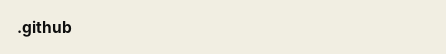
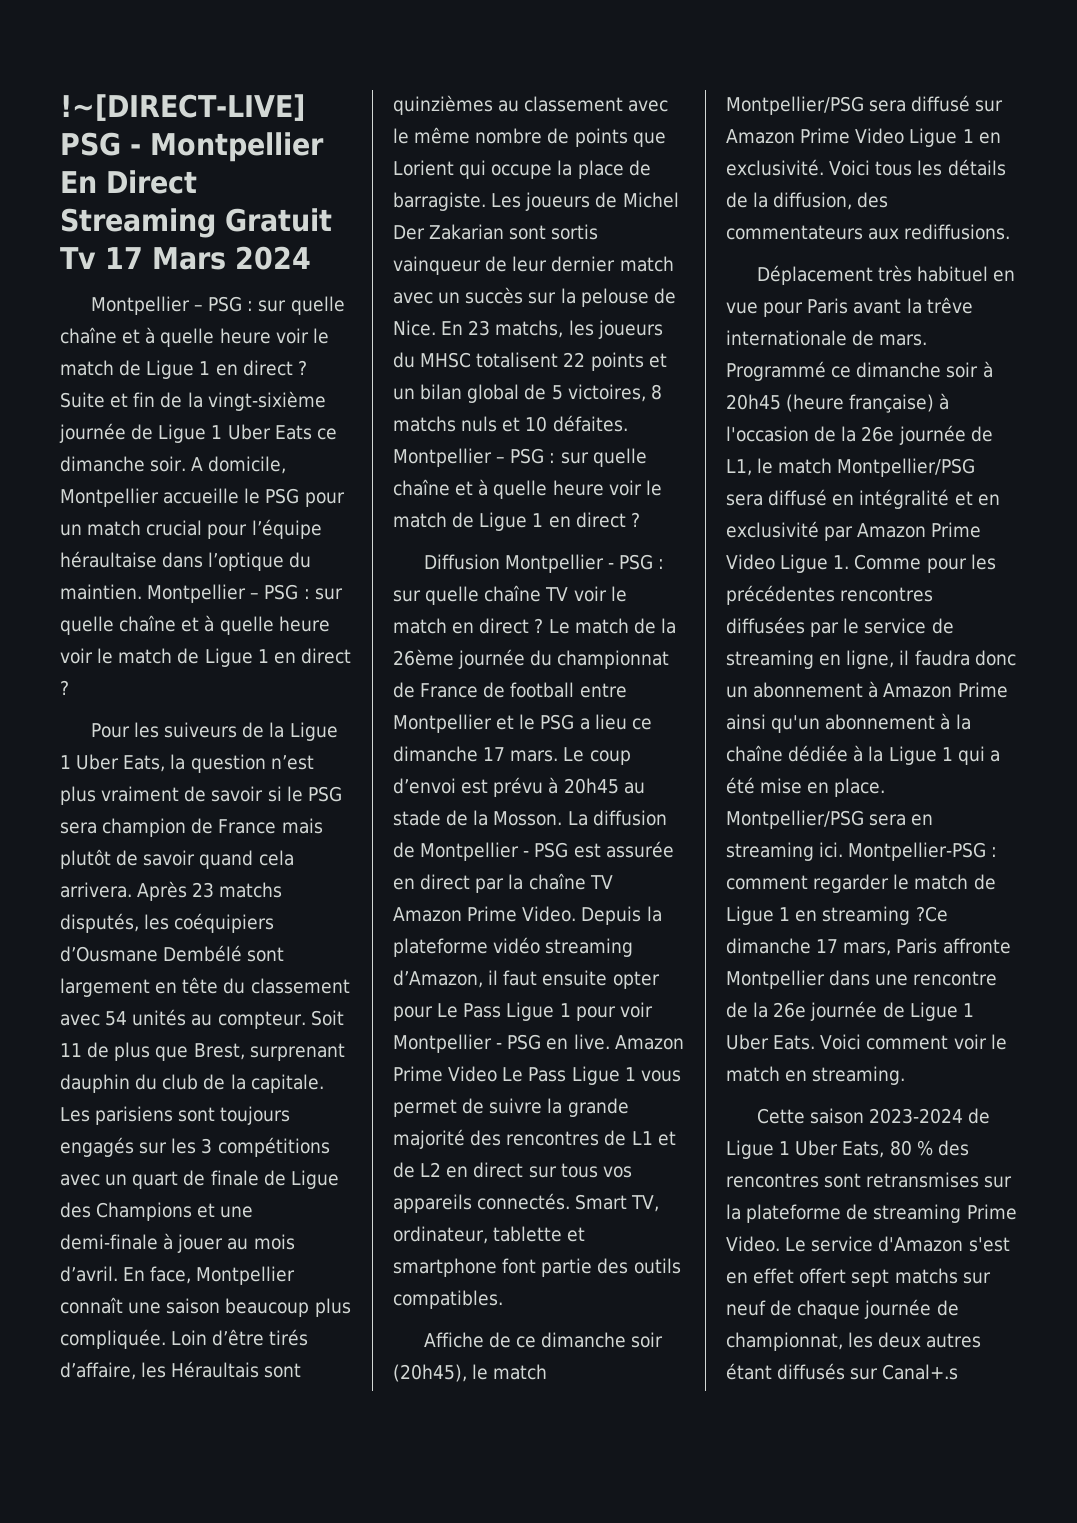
[17,20,72,37] .github -> [60,94,305,121] [60,132,324,162] [60,170,197,194] [60,208,332,238] [60,246,311,270] [90,296,345,315] [60,327,329,347] [60,360,307,379] [60,391,326,411] [59,423,337,443] [60,456,287,474] [60,488,345,507] [60,519,322,539] [60,551,312,571] [60,584,343,603] [60,615,330,635] [60,648,351,667] [60,680,69,695] [90,722,338,741] [60,754,314,773] [60,786,342,805] [60,818,323,837] [60,849,294,869] [60,881,283,901] [60,913,275,933] [60,945,285,962] [60,977,350,997] [60,1009,344,1029] [60,1042,345,1061] [60,1074,324,1093] [60,1106,291,1125] [60,1137,330,1157] [60,1170,339,1189] [60,1202,254,1221] [60,1233,295,1253] [60,1266,296,1285] [60,1297,351,1317] [60,1329,309,1349] [60,1361,302,1380] [393,95,669,115] [393,127,666,147] [393,160,651,179] [393,192,679,211] [393,224,599,240] [393,256,674,275] [393,287,676,307] [393,320,663,339] [393,352,667,371] [393,384,662,403] [393,415,628,432] [393,448,647,467] [393,479,662,499] [393,512,640,531] [423,554,665,573] [393,585,627,605] [393,618,676,634] [393,649,670,669] [393,682,627,698] [393,714,652,733] [393,746,631,765] [393,777,645,797] [393,810,667,826] [393,841,674,861] [393,873,613,893] [393,906,662,925] [393,937,634,957] [393,970,660,989] [393,1002,653,1021] [393,1034,684,1053] [393,1066,681,1085] [393,1098,629,1117] [393,1129,676,1149] [393,1162,632,1178] [393,1193,660,1213] [393,1226,586,1244] [393,1258,681,1277] [393,1290,503,1309] [423,1332,664,1348] [393,1364,548,1382] [726,95,1004,115] [726,128,1001,147] [726,159,1006,176] [726,192,889,210] [726,224,1011,240] [756,265,1016,285] [726,297,973,317] [726,330,928,346] [726,361,993,381] [726,393,950,413] [726,425,993,445] [726,458,976,477] [726,489,1000,509] [726,521,982,541] [726,554,996,573] [726,585,934,605] [726,617,954,637] [726,650,1016,669] [726,681,1008,698] [726,713,971,733] [726,745,1000,765] [726,777,886,797] [726,810,934,829] [726,842,998,861] [726,874,996,893] [726,906,948,925] [726,938,1011,956] [726,970,998,989] [726,1001,974,1021] [726,1034,1007,1050] [726,1066,906,1085] [756,1108,991,1124] [726,1140,969,1159] [726,1172,1013,1188] [726,1204,1017,1223] [726,1236,1010,1252] [726,1268,991,1287] [726,1299,959,1319] [726,1332,982,1351] [726,1363,959,1380] !~[DIRECT-LIVE] PSG - Montpellier En Direct Streaming Gratuit Tv 17 Mars 2024 // Montpellier – PSG : sur quelle chaîne et à quelle heure voir le match de Ligue 1 en direct ? Suite et fin de la vingt-sixième journée de Ligue 1 Uber Eats ce dimanche soir. A domicile, Montpellier accueille le PSG pour un match crucial pour l’équipe héraultaise dans l’optique du maintien. Montpellier – PSG : sur quelle chaîne et à quelle heure voir le match de Ligue 1 en direct ? // Pour les suiveurs de la Ligue 1 Uber Eats, la question n’est plus vraiment de savoir si le PSG sera champion de France mais plutôt de savoir quand cela arrivera. Après 23 matchs disputés, les coéquipiers d’Ousmane Dembélé sont largement en tête du classement avec 54 unités au compteur. Soit 11 de plus que Brest, surprenant dauphin du club de la capitale. Les parisiens sont toujours engagés sur les 3 compétitions avec un quart de finale de Ligue des Champions et une demi-finale à jouer au mois d’avril. En face, Montpellier connaît une saison beaucoup plus compliquée. Loin d’être tirés d’affaire, les Héraultais sont quinzièmes au classement avec le même nombre de points que Lorient qui occupe la place de barragiste. Les joueurs de Michel Der Zakarian sont sortis vainqueur de leur dernier match avec un succès sur la pelouse de Nice. En 23 matchs, les joueurs du MHSC totalisent 22 points et un bilan global de 5 victoires, 8 matchs nuls et 10 défaites. Montpellier – PSG : sur quelle chaîne et à quelle heure voir le match de Ligue 1 en direct ? // Diffusion Montpellier - PSG : sur quelle chaîne TV voir le match en direct ? Le match de la 26ème journée du championnat de France de football entre Montpellier et le PSG a lieu ce dimanche 17 mars. Le coup d’envoi est prévu à 20h45 au stade de la Mosson. La diffusion de Montpellier - PSG est assurée en direct par la chaîne TV Amazon Prime Video. Depuis la plateforme vidéo streaming d’Amazon, il faut ensuite opter pour Le Pass Ligue 1 pour voir Montpellier - PSG en live. Amazon Prime Video Le Pass Ligue 1 vous permet de suivre la grande majorité des rencontres de L1 et de L2 en direct sur tous vos appareils connectés. Smart TV, ordinateur, tablette et smartphone font partie des outils compatibles. // Affiche de ce dimanche soir (20h45), le match Montpellier/PSG sera diffusé sur Amazon Prime Video Ligue 1 en exclusivité. Voici tous les détails de la diffusion, des commentateurs aux rediffusions. // Déplacement très habituel en vue pour Paris avant la trêve internationale de mars. Programmé ce dimanche soir à 20h45 (heure française) à l'occasion de la 26e journée de L1, le match Montpellier/PSG sera diffusé en intégralité et en exclusivité par Amazon Prime Video Ligue 1. Comme pour les précédentes rencontres diffusées par le service de streaming en ligne, il faudra donc un abonnement à Amazon Prime ainsi qu'un abonnement à la chaîne dédiée à la Ligue 1 qui a été mise en place. Montpellier/PSG sera en streaming ici. Montpellier-PSG : comment regarder le match de Ligue 1 en streaming ?Ce dimanche 17 mars, Paris affronte Montpellier dans une rencontre de la 26e journée de Ligue 1 Uber Eats. Voici comment voir le match en streaming. // Cette saison 2023-2024 de Ligue 1 Uber Eats, 80 % des rencontres sont retransmises sur la plateforme de streaming Prime Video. Le service d'Amazon s'est en effet offert sept matchs sur neuf de chaque journée de championnat, les deux autres étant diffusés sur Canal+.s

